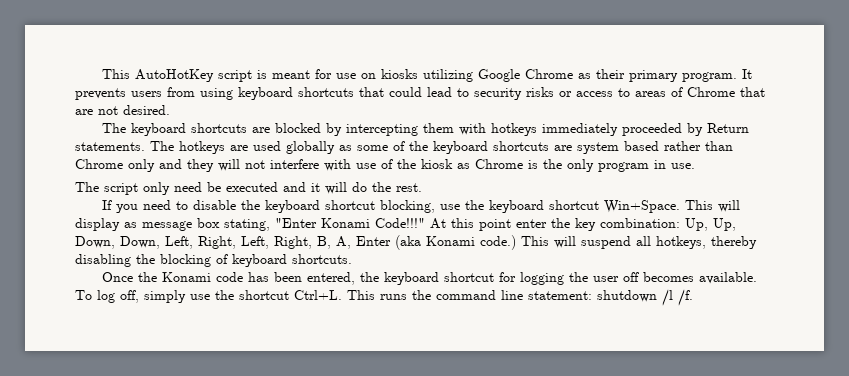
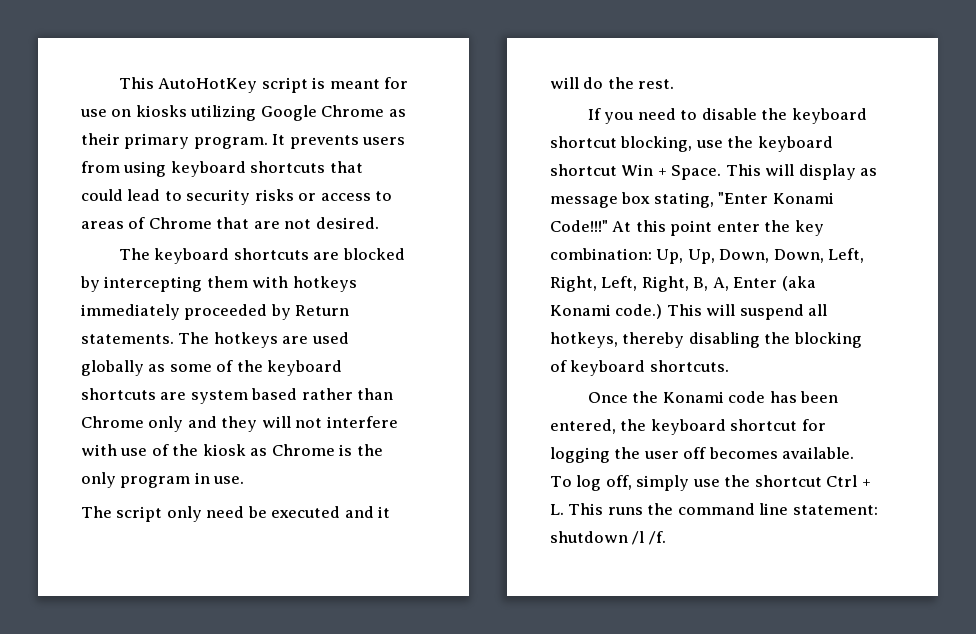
[603,200,680,213] Win+Space. -> [621,164,722,180] Win + Space.
[294,290,342,300] Ctrl+L. -> [826,475,871,487] [550,504,564,515] Ctrl + L.

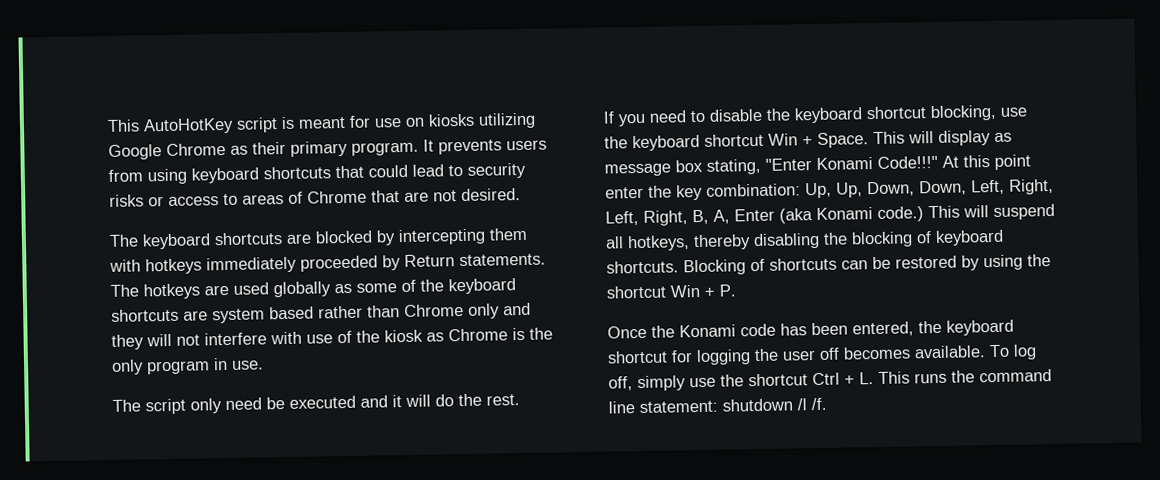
(729, 366) none -> [683,254,1051,276] [606,284,736,299] Blocking of shortcuts can be restored by using the shortcut Win + P.

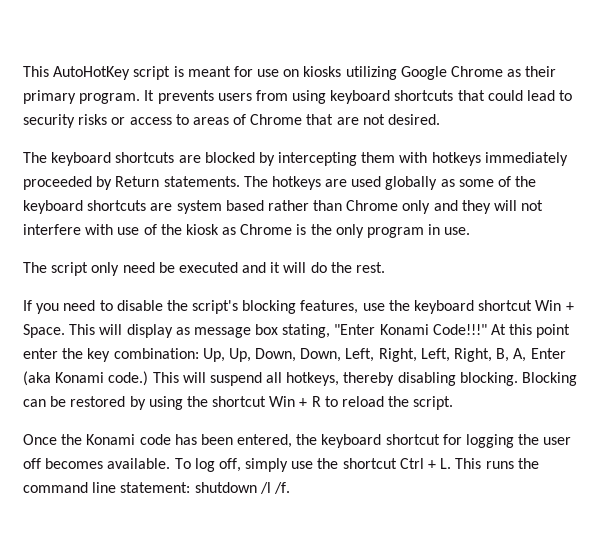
[794,104,997,124] keyboard shortcut blocking, -> [192,300,359,314] script's blocking features,
[823,229,1004,248] [606,257,837,276] the blocking of keyboard shortcuts. Blocking of shortcuts -> [459,372,578,386] blocking. Blocking
[719,284,736,297] P. -> [311,396,454,410] R to reload the script.

